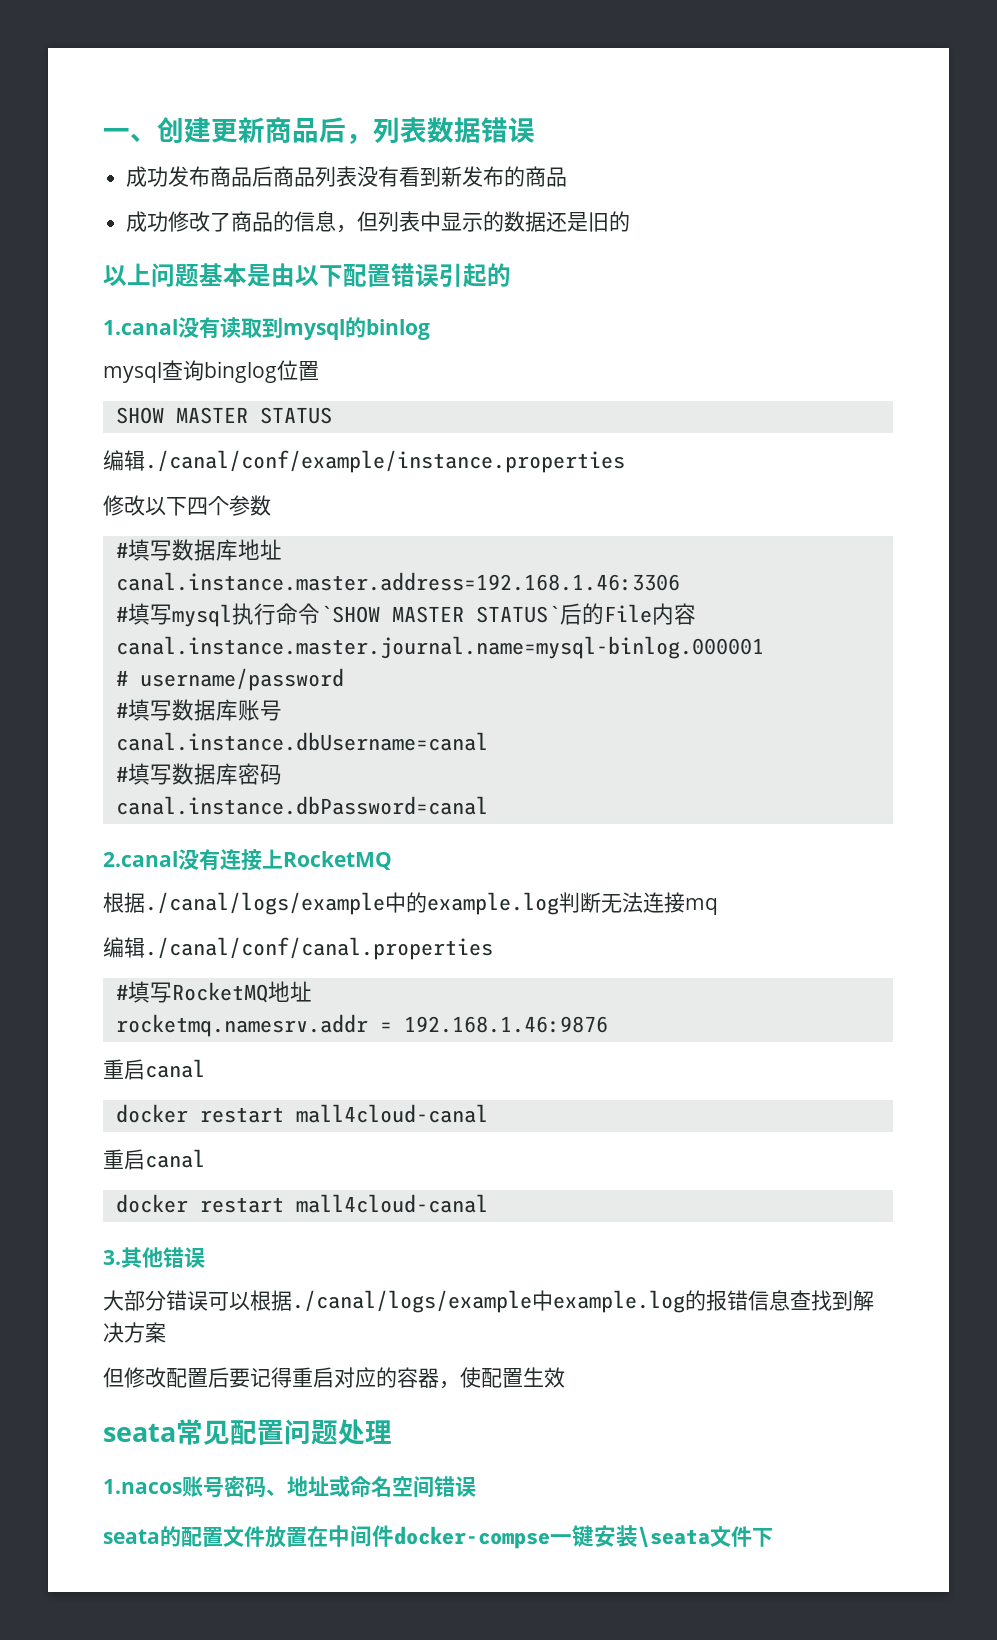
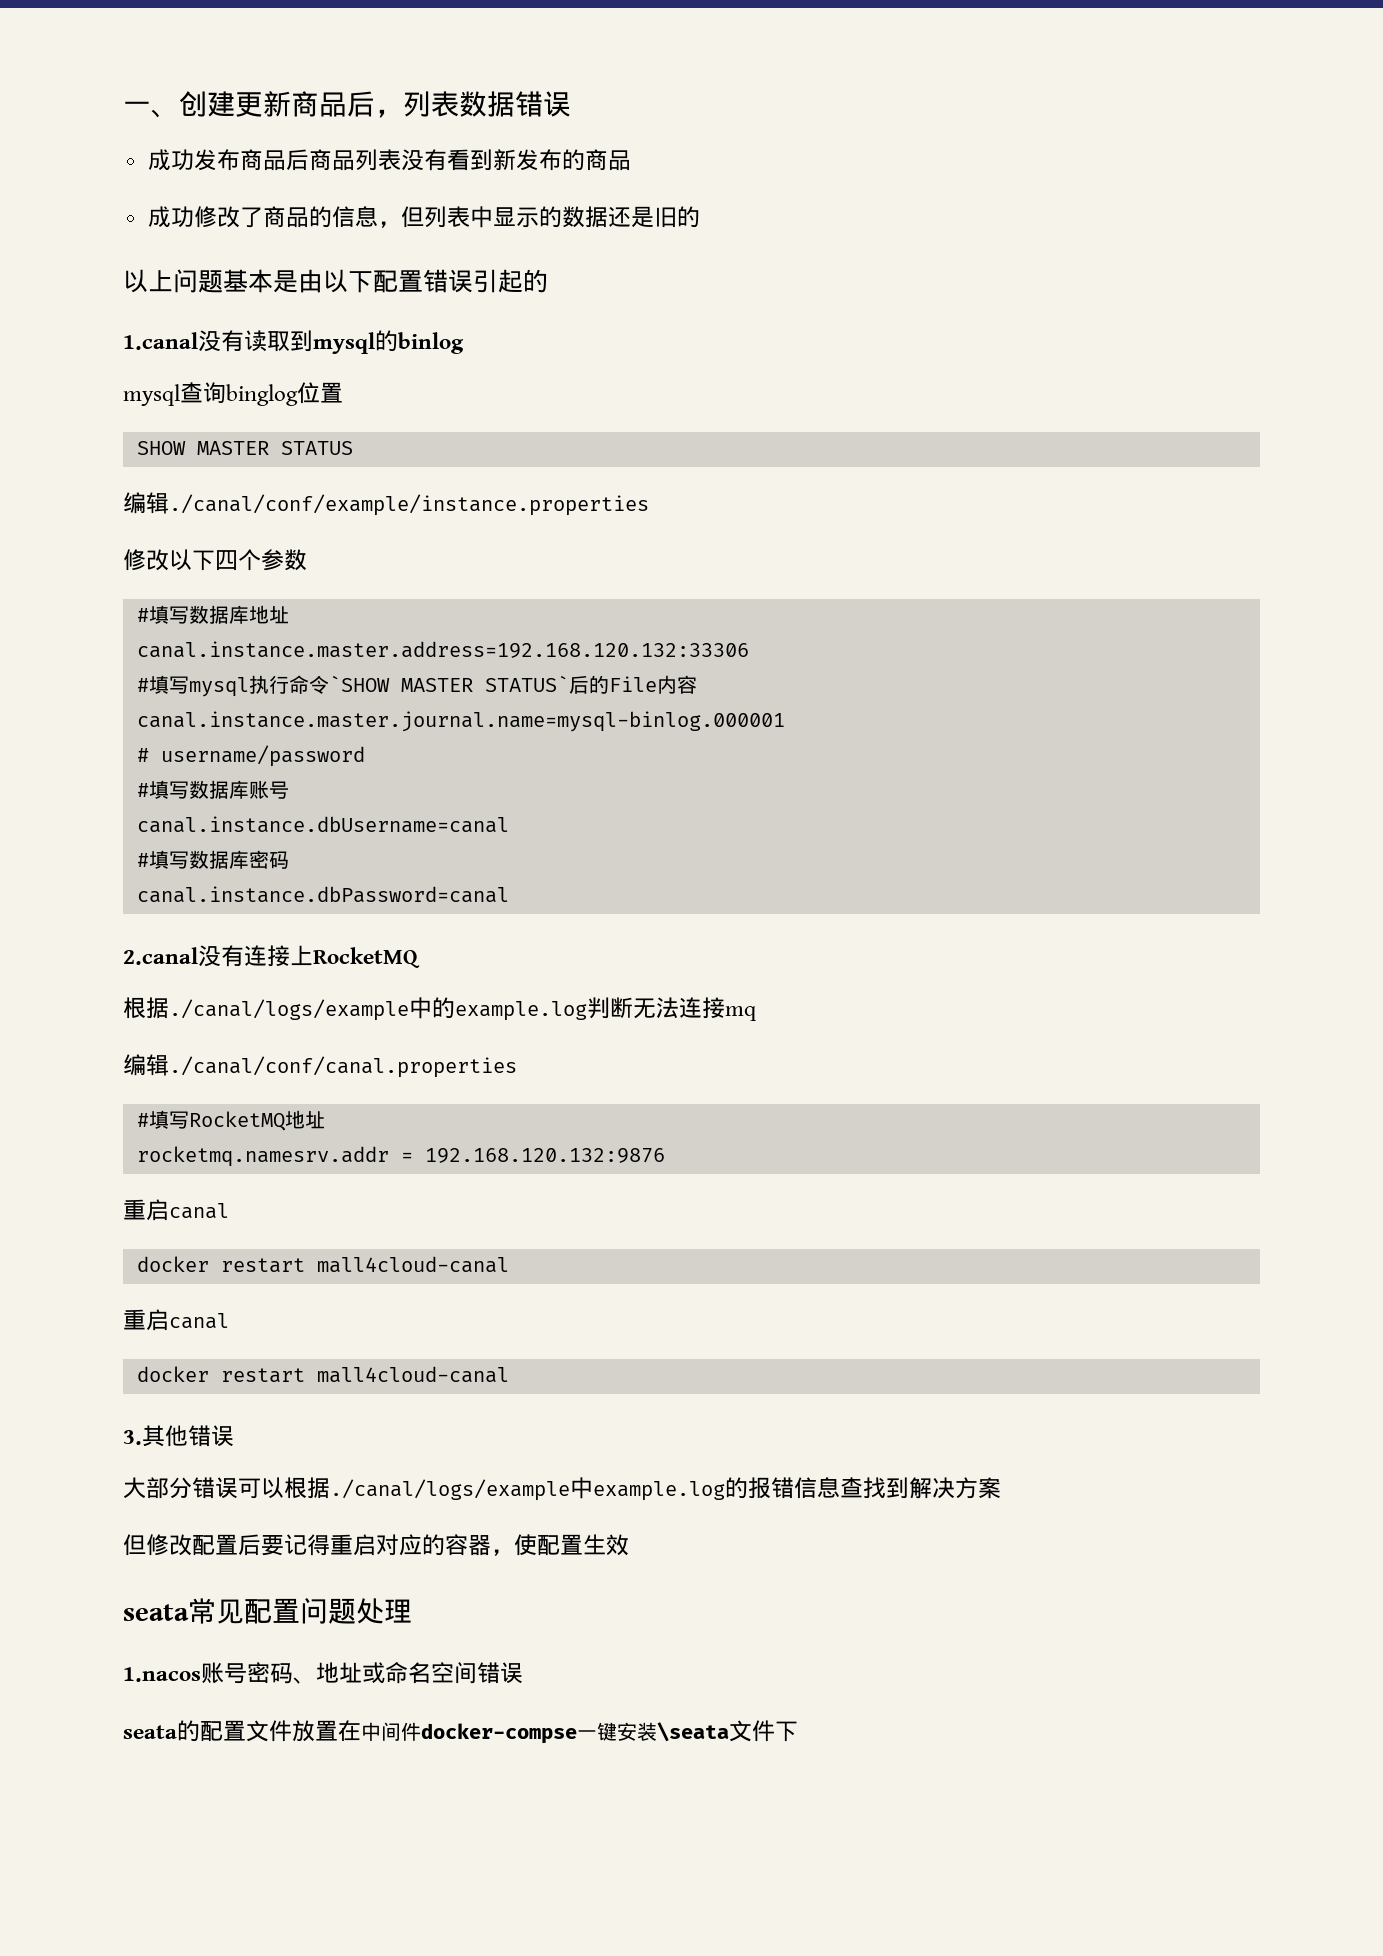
[115,572,680,591] canal.instance.master.address=192.168.1.46:3306 -> [136,641,749,658] canal.instance.master.address=192.168.120.132:33306
[403,1016,608,1033] 192.168.1.46:9876 -> [424,1148,665,1163] 192.168.120.132:9876

